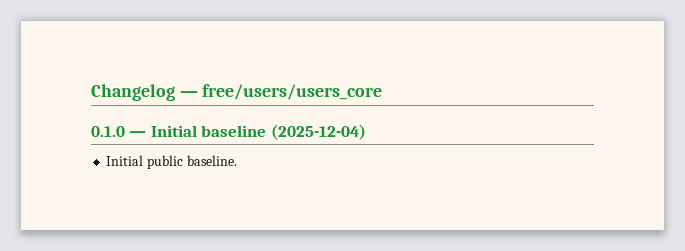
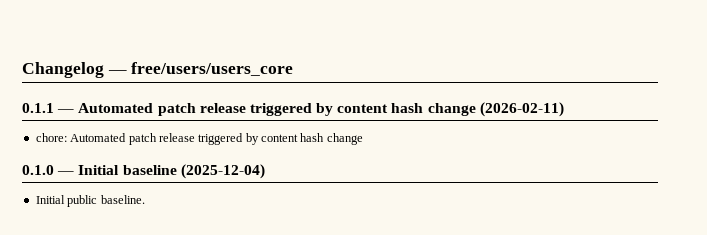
(383, 92) none -> [22,102,564,117] [35,133,363,145] // 0.1.1 — Automated patch release triggered by content hash change (2026-02-11) // chore: Automated patch release triggered by content hash change

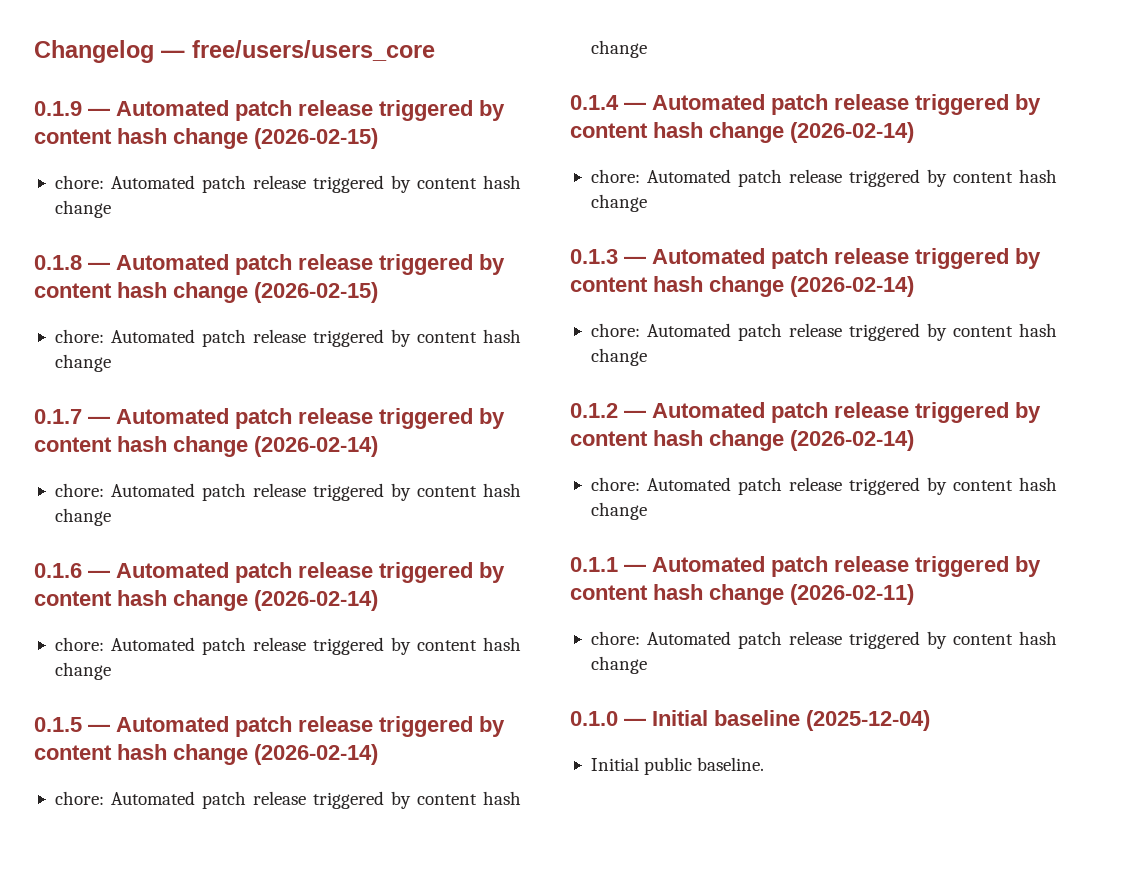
(294, 69) none -> [34,100,505,121] [34,128,378,149] [54,175,522,193] [54,200,111,218] [34,254,505,275] [34,282,378,303] [54,329,522,347] [54,354,111,372] [34,408,505,429] [34,436,378,457] [54,483,522,501] [54,508,111,526] [34,562,505,583] [34,590,378,611] [54,637,522,655] [54,662,111,680] [34,716,505,737] [34,744,378,765] [54,791,522,809] [590,40,647,58] [570,94,1041,115] [570,122,914,143] [590,169,1057,187] [590,194,647,212] [570,248,1041,269] [570,276,914,297] [590,323,1057,341] [590,348,647,366] [570,402,1041,423] [570,430,914,451] [590,477,1057,495] [590,502,647,520] // 0.1.9 — Automated patch release triggered by content hash change (2026-02-15) // chore: Automated patch release triggered by content hash change // 0.1.8 — Automated patch release triggered by content hash change (2026-02-15) // chore: Automated patch release triggered by content hash change // 0.1.7 — Automated patch release triggered by content hash change (2026-02-14) // chore: Automated patch release triggered by content hash change // 0.1.6 — Automated patch release triggered by content hash change (2026-02-14) // chore: Automated patch release triggered by content hash change // 0.1.5 — Automated patch release triggered by content hash change (2026-02-14) // chore: Automated patch release triggered by content hash change // 0.1.4 — Automated patch release triggered by content hash change (2026-02-14) // chore: Automated patch release triggered by content hash change // 0.1.3 — Automated patch release triggered by content hash change (2026-02-14) // chore: Automated patch release triggered by content hash change // 0.1.2 — Automated patch release triggered by content hash change (2026-02-14) // chore: Automated patch release triggered by content hash change

